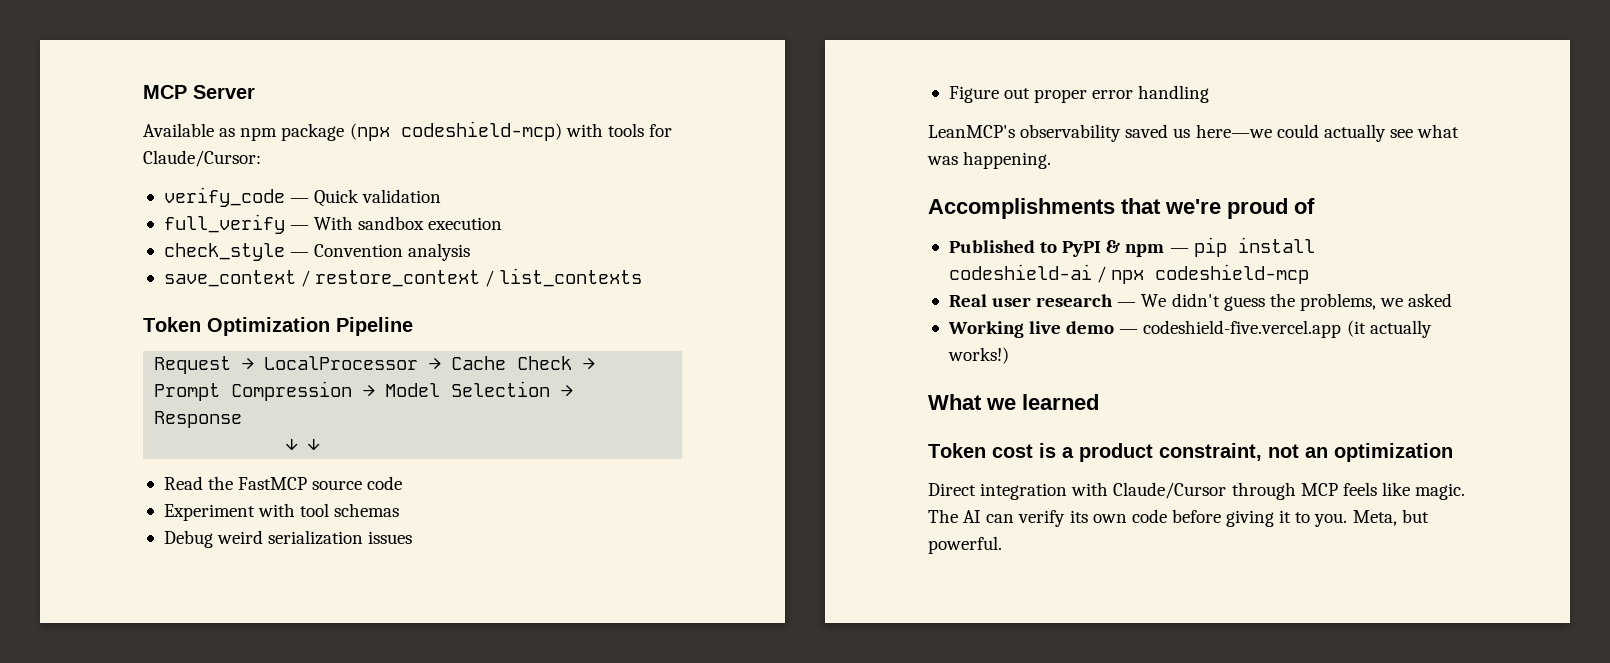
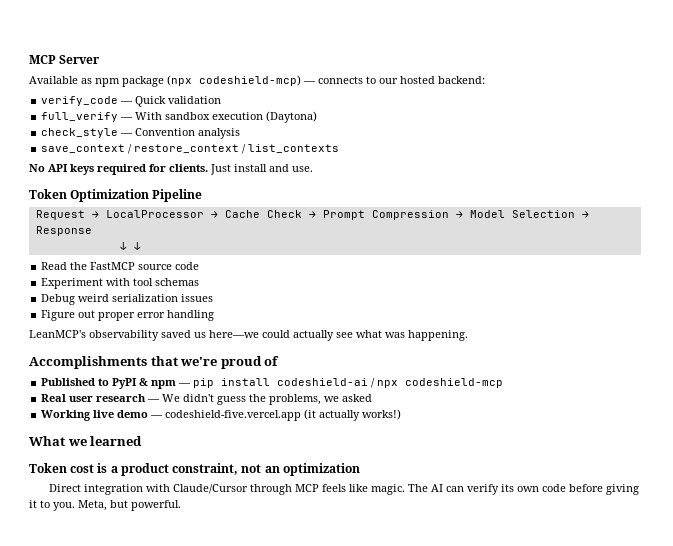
[565,123,672,137] [143,150,261,167] with tools for Claude/Cursor: -> [303,76,485,84] — connects to our hosted backend:
(503, 223) none -> [266,111,318,123] (Daytona)
(643, 277) none -> [29,164,313,175] // No API keys required for clients. Just install and use.

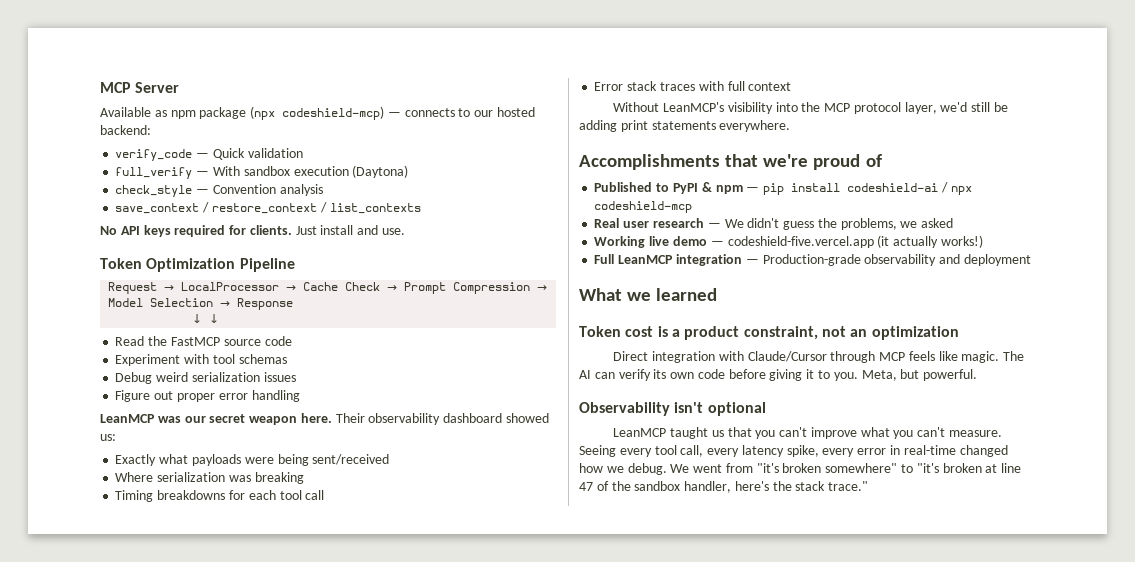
[29,330,468,341] LeanMCP's observability saved us here—we could actually see what was happening. -> [100,413,550,425] [100,434,116,441] [115,454,390,466] [115,472,304,484] [115,490,325,502] [594,81,792,91] [613,102,1008,114] [579,120,791,132] LeanMCP was our secret weapon here. Their observability dashboard showed us: // Exactly what payloads were being sent/received // Where serialization was breaking // Timing breakdowns for each tool call // Error stack traces with full context // Without LeanMCP's visibility into the MCP protocol layer, we'd still be adding print statements everywhere.
(402, 414) none -> [594,254,1031,266] // Full LeanMCP integration — Production-grade observability and deployment
(181, 505) none -> [579,402,766,416] [613,427,1002,439] [579,445,1008,457] [579,463,1022,475] [579,481,869,493] // Observability isn't optional // LeanMCP taught us that you can't improve what you can't measure. Seeing every tool call, every latency spike, every error in real-time changed how we debug. We went from "it's broken somewhere" to "it's broken at line 47 of the sandbox handler, here's the stack trace."

